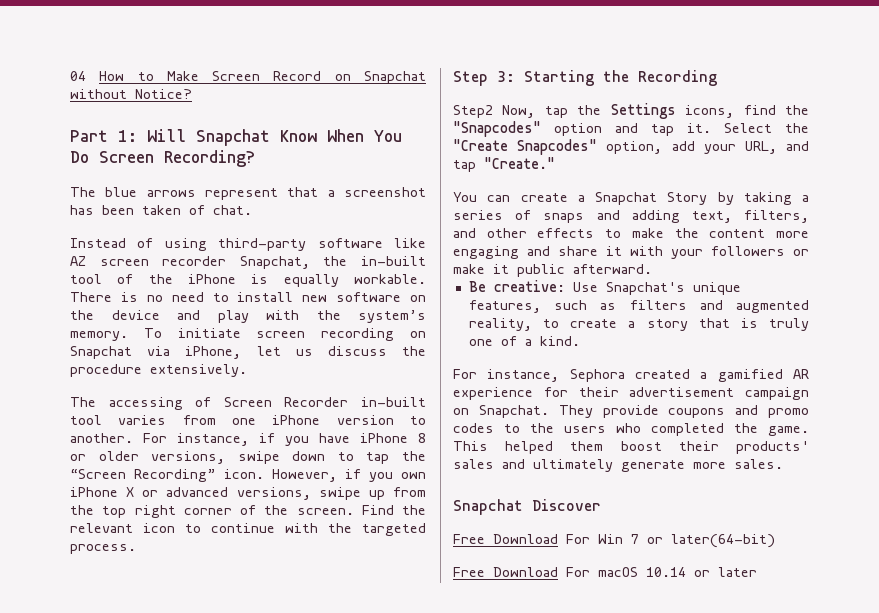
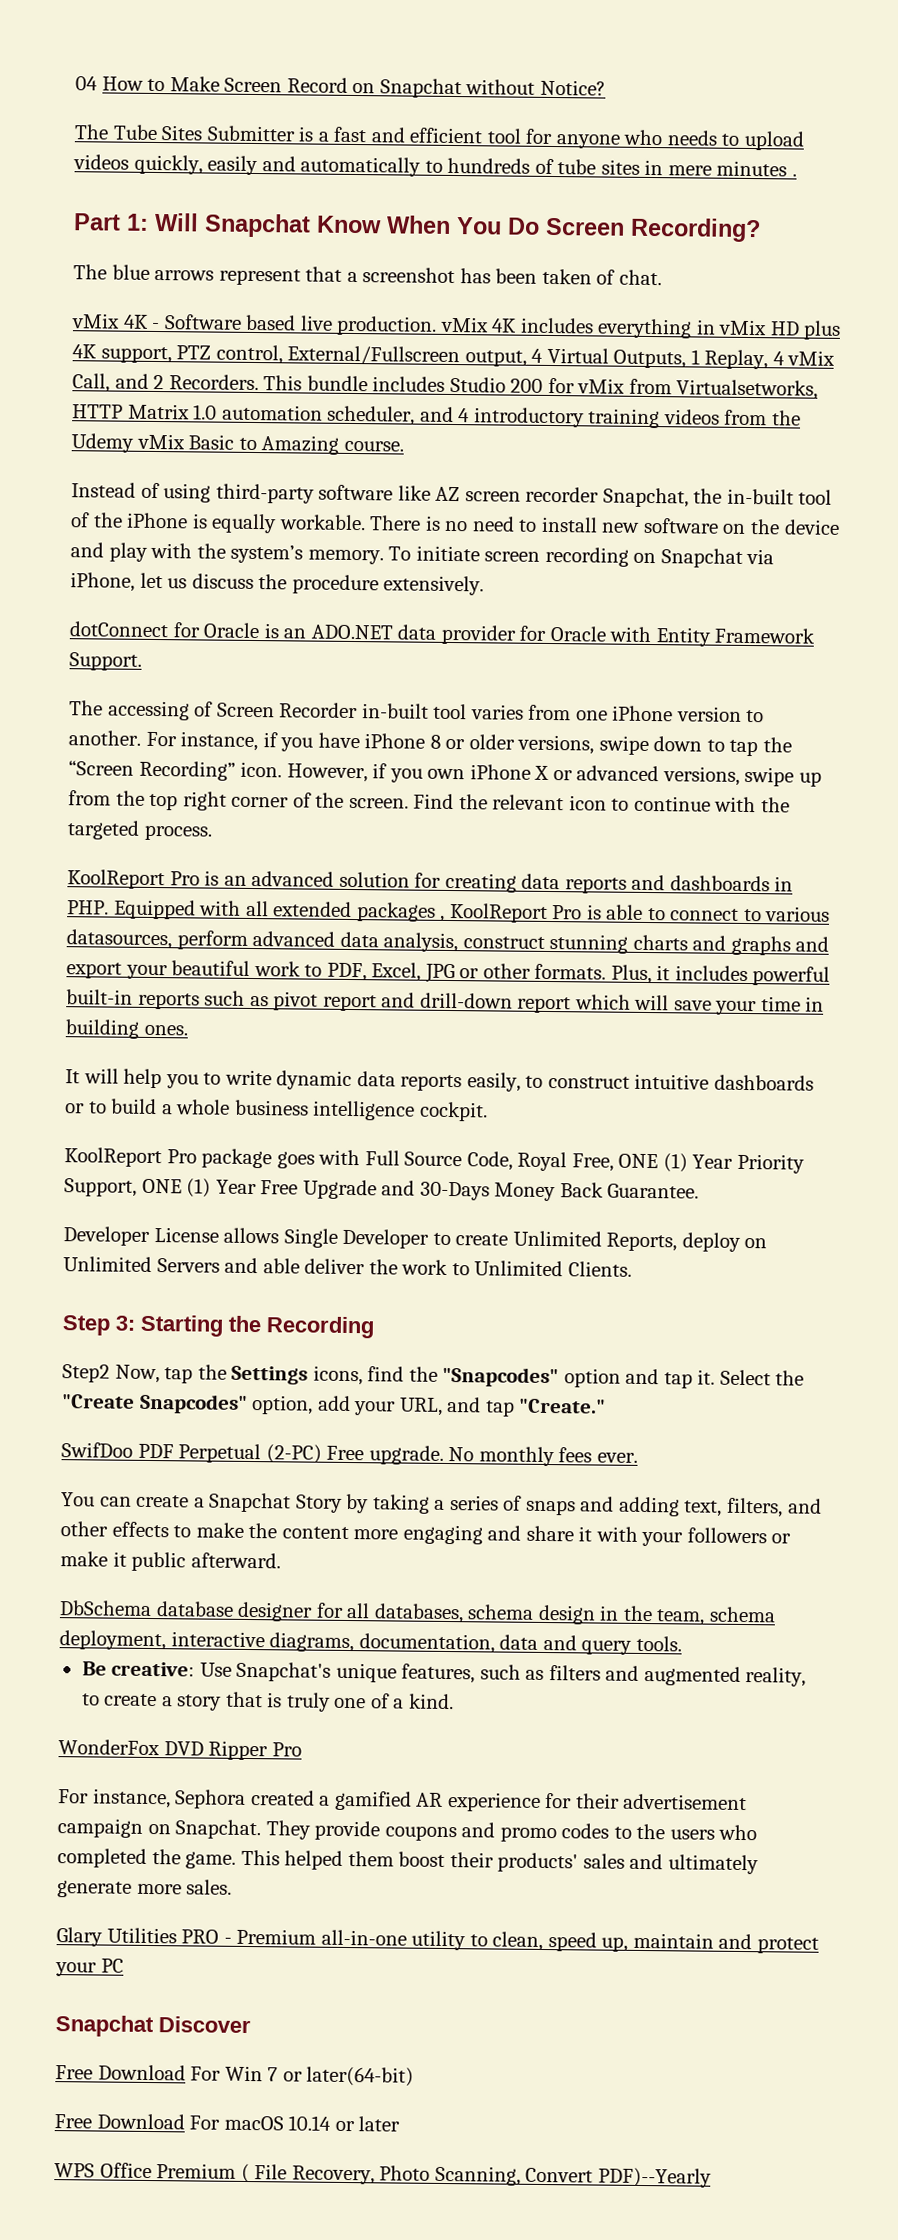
(192, 94) none -> [74,124,806,151] [73,154,797,177] // The Tube Sites Submitter is a fast and efficient tool for anyone who needs to upload videos quickly, easily and automatically to hundreds of tube sites in mere minutes .
(252, 210) none -> [71,313,842,340] [72,344,836,370] [72,373,819,400] [72,403,801,429] [71,433,404,455] // vMix 4K - Software based live production. vMix 4K includes everything in vMix HD plus 4K support, PTZ control, External/Fullscreen output, 4 Virtual Outputs, 1 Replay, 4 vMix Call, and 2 Recorders. This bundle includes Studio 200 for vMix from Virtualsetworks, HTTP Matrix 1.0 automation scheduler, and 4 introductory training videos from the Udemy vMix Basic to Amazing course.
(247, 370) none -> [69,621,816,647] [69,652,142,671] // dotConnect for Oracle is an ADO.NET data provider for Oracle with Entity Framework Support.
(136, 549) none -> [67,869,794,894] [67,899,831,923] [66,929,830,956] [66,960,831,986] [66,989,825,1016] [65,1019,188,1039] [65,1068,814,1092] [65,1098,488,1122] [64,1147,805,1174] [64,1178,700,1202] [63,1226,768,1252] [63,1256,632,1277] // KoolReport Pro is an advanced solution for creating data reports and dashboards in PHP. Equipped with all extended packages , KoolReport Pro is able to connect to various datasources, perform advanced data analysis, construct stunning charts and graphs and export your beautiful work to PDF, Excel, JPG or other formats. Plus, it includes powerful built-in reports such as pivot report and drill-down report which will save your time in building ones. // It will help you to write dynamic data reports easily, to construct intuitive dashboards or to build a whole business intelligence cockpit. // KoolReport Pro package goes with Full Source Code, Royal Free, ONE (1) Year Priority Support, ONE (1) Year Free Upgrade and 30-Days Money Back Guarantee. // Developer License allows Single Developer to create Unlimited Reports, deploy on Unlimited Servers and able deliver the work to Unlimited Clients.
(555, 163) none -> [61,1442,638,1467] // SwifDoo PDF Perpetual (2-PC) Free upgrade. No monthly fees ever.
(652, 269) none -> [59,1600,776,1626] [59,1630,682,1655] // DbSchema database designer for all databases, schema design in the team, schema deployment, interactive diagrams, documentation, data and query tools.
(580, 341) none -> [58,1739,302,1761] // WonderFox DVD Ripper Pro
(783, 464) none -> [56,1927,819,1954] [55,1958,124,1977] // Glary Utilities PRO - Premium all-in-one utility to clean, speed up, maintain and protect your PC
(757, 572) none -> [54,2162,712,2188] // WPS Office Premium ( File Recovery, Photo Scanning, Convert PDF)--Yearly

